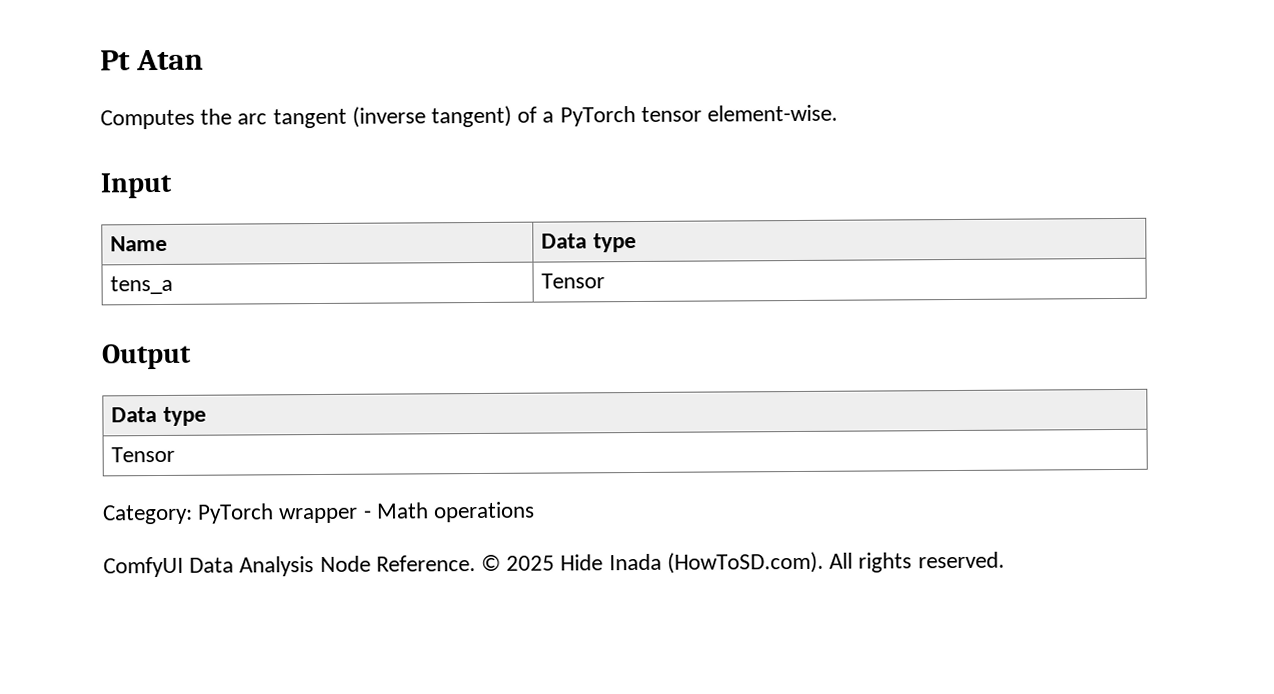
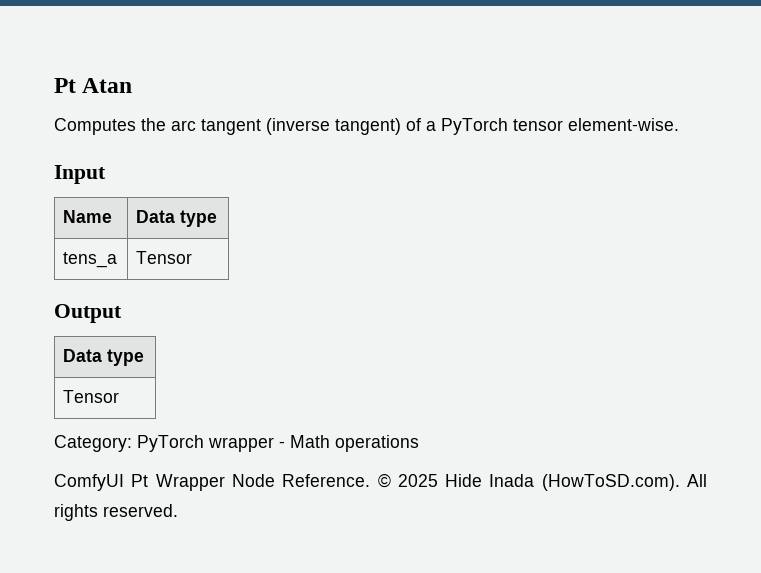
[189,556,315,577] Data Analysis -> [131,474,225,491] Pt Wrapper

